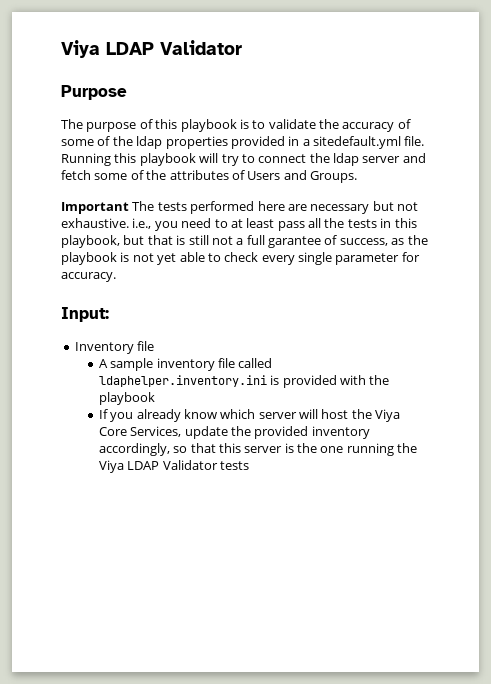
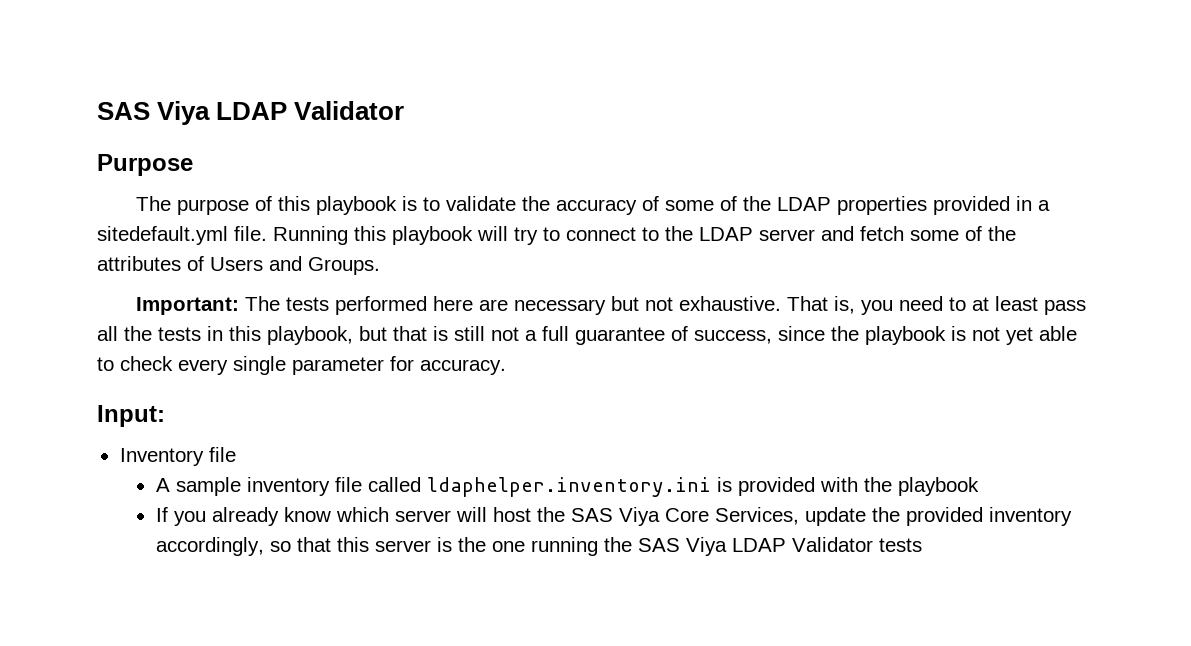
(61, 49) none -> [97,102,150,120] SAS
[136,136,163,149] ldap -> [777,197,832,211] LDAP
[309,153,359,166] the ldap -> [642,226,753,241] to the LDAP
[61,202,129,214] Important -> [136,297,240,315] Important:
[132,218,152,229] i.e., -> [787,296,856,314] That is,
[268,236,321,248] garantee -> [575,327,665,345] guarantee
[391,238,405,245] as -> [778,326,825,341] since
(372, 414) none -> [570,508,613,522] SAS
(418, 448) none -> [637,538,680,552] SAS

